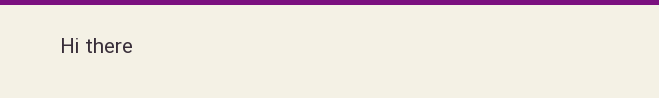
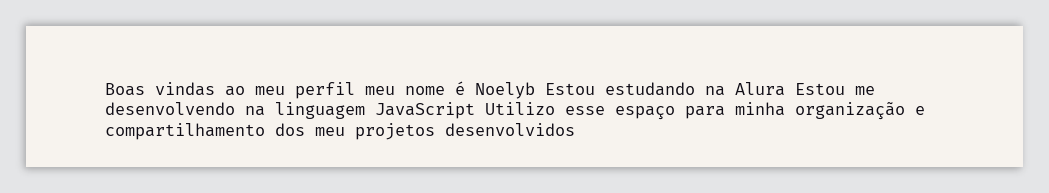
[60,38,133,53] Hi there -> [105,81,875,99] [105,102,925,120] [105,123,575,140] Boas vindas ao meu perfil meu nome é Noelyb Estou estudando na Alura Estou me desenvolvendo na linguagem JavaScript Utilizo esse espaço para minha organização e compartilhamento dos meu projetos desenvolvidos

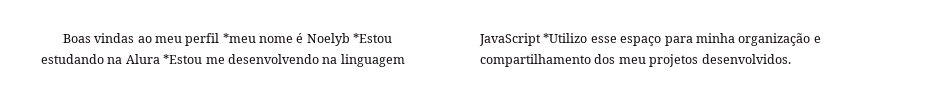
[365,86,395,95] meu -> [222,33,256,43] *meu
[545,83,595,95] Estou -> [353,33,393,43] *Estou
[795,83,845,95] Estou -> [163,54,203,64] *Estou
[485,102,555,115] Utilizo -> [543,33,588,43] *Utilizo
[445,123,575,136] desenvolvidos -> [701,54,791,64] desenvolvidos.

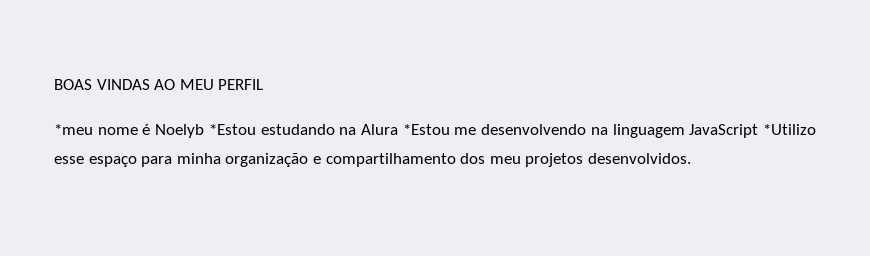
[62,33,220,46] Boas vindas ao meu perfil -> [54,79,264,90] BOAS VINDAS AO MEU PERFIL //

